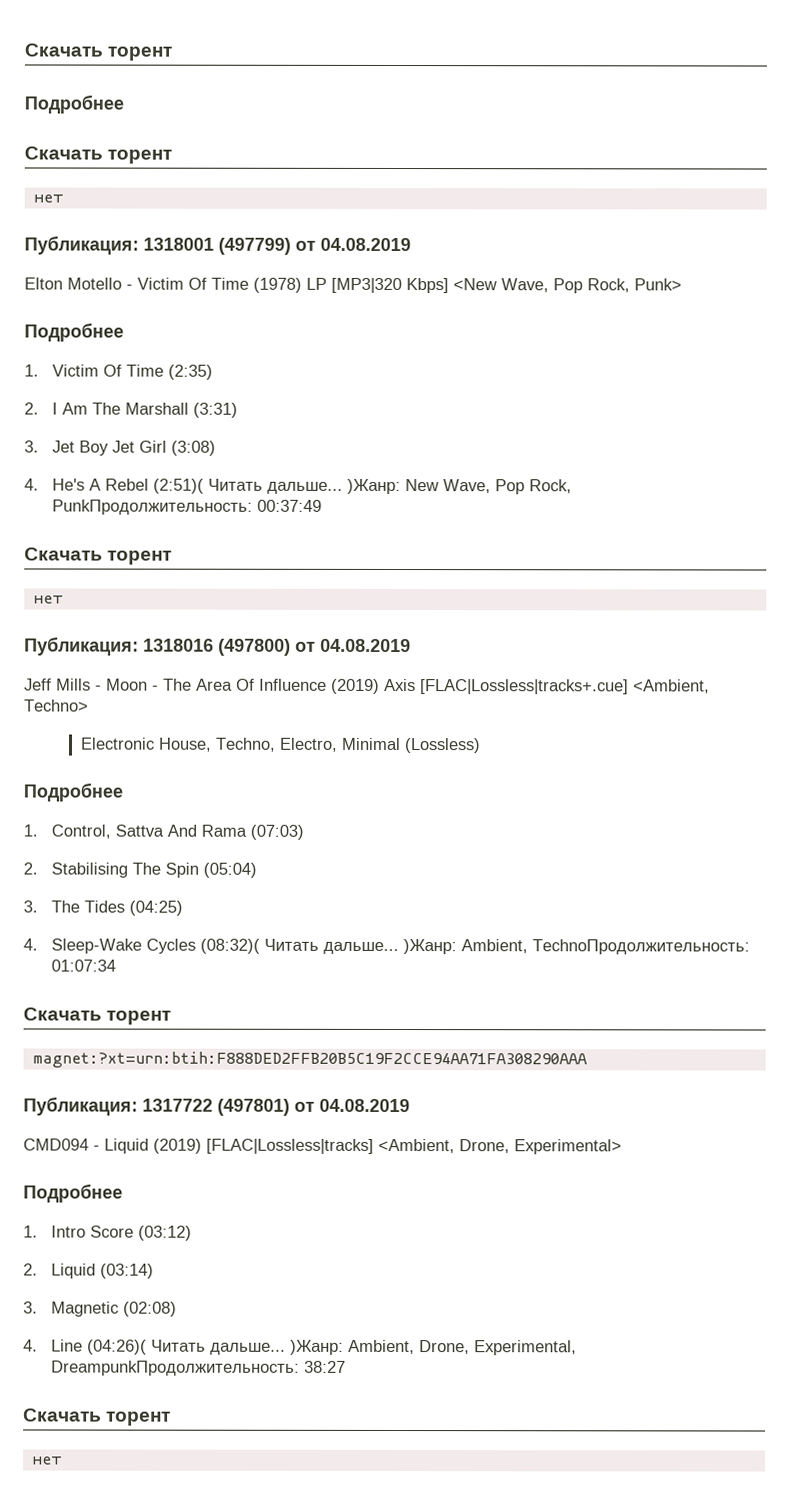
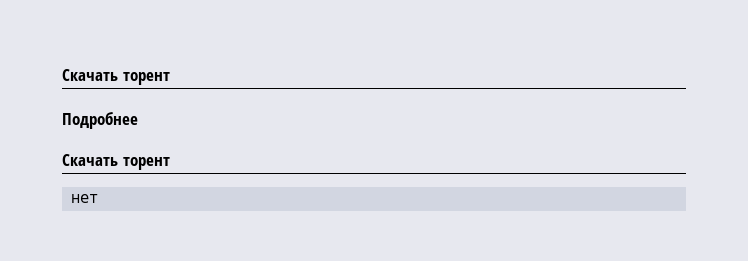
[24,235,411,255] [24,277,682,294] [24,322,124,342] [24,364,214,380] [24,402,239,418] [24,440,217,456] [24,478,573,495] [52,499,323,515] [24,547,173,565] [33,595,64,604] [24,636,411,656] [24,678,710,695] [24,699,89,712] [80,737,481,754] [23,782,123,802] [23,824,305,840] [23,862,258,878] [23,900,184,916] [23,938,751,955] [51,959,117,972] [23,1007,172,1025] [32,1051,588,1069] [23,1096,410,1116] [23,1138,622,1155] [23,1183,123,1203] [23,1225,193,1241] [23,1263,155,1279] [23,1301,178,1317] [23,1339,578,1356] [51,1360,347,1376] [23,1408,172,1426] [32,1456,63,1465] // Публикация: 1318001 (497799) от 04.08.2019 // Elton Motello - Victim Of Time (1978) LP [MP3|320 Kbps] <New Wave, Pop Rock, Punk> // Подробнее // 1. Victim Of Time (2:35) // 2. I Am The Marshall (3:31) // 3. Jet Boy Jet Girl (3:08) // 4. He's A Rebel (2:51)( Читать дальше... )Жанр: New Wave, Pop Rock, PunkПродолжительность: 00:37:49 // Скачать торент // нет // Публикация: 1318016 (497800) от 04.08.2019 // Jeff Mills - Moon - The Area Of Influence (2019) Axis [FLAC|Lossless|tracks+.cue] <Ambient, Techno> // Electronic House, Techno, Electro, Minimal (Lossless) // Подробнее // 1. Control, Sattva And Rama (07:03) // 2. Stabilising The Spin (05:04) // 3. The Tides (04:25) // 4. Sleep-Wake Cycles (08:32)( Читать дальше... )Жанр: Ambient, TechnoПродолжительность: 01:07:34 // Скачать торент // magnet:?xt=urn:btih:F888DED2FFB20B5C19F2CCE94AA71FA308290AAA // Публикация: 1317722 (497801) от 04.08.2019 // CMD094 - Liquid (2019) [FLAC|Lossless|tracks] <Ambient, Drone, Experimental> // Подробнее // 1. Intro Score (03:12) // 2. Liquid (03:14) // 3. Magnetic (02:08) // 4. Line (04:26)( Читать дальше... )Жанр: Ambient, Drone, Experimental, DreampunkПродолжительность: 38:27 // Скачать торент // нет -> (99, 198) none

